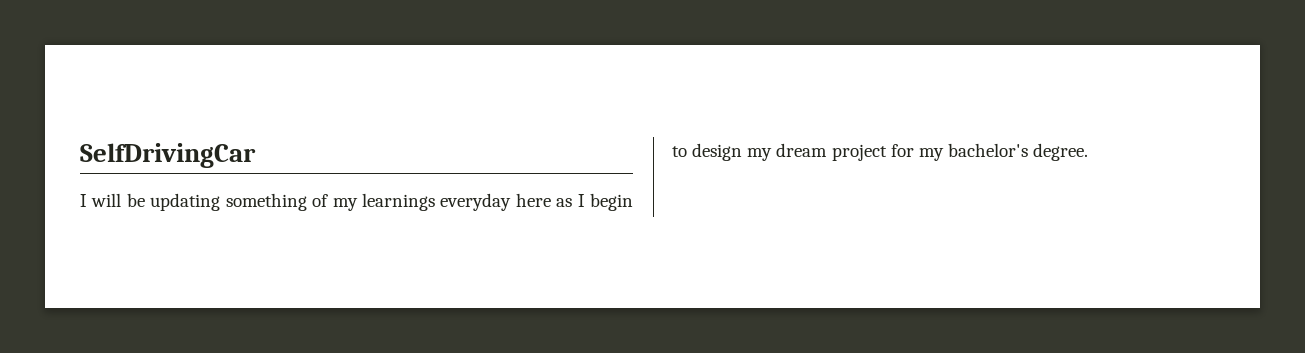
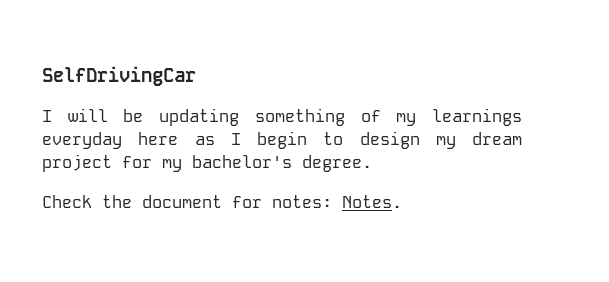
(1089, 152) none -> [42,195,402,208] // Check the document for notes: Notes.

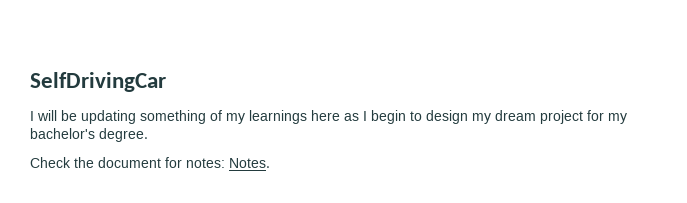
[42,132,122,149] everyday -> (307, 117) none

